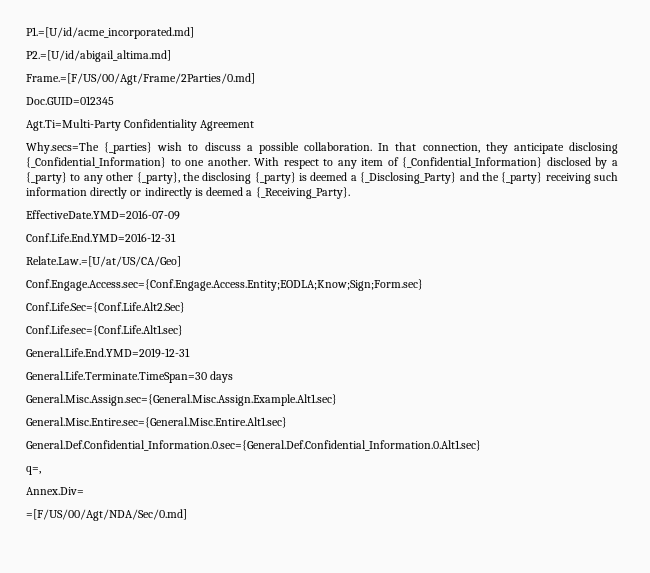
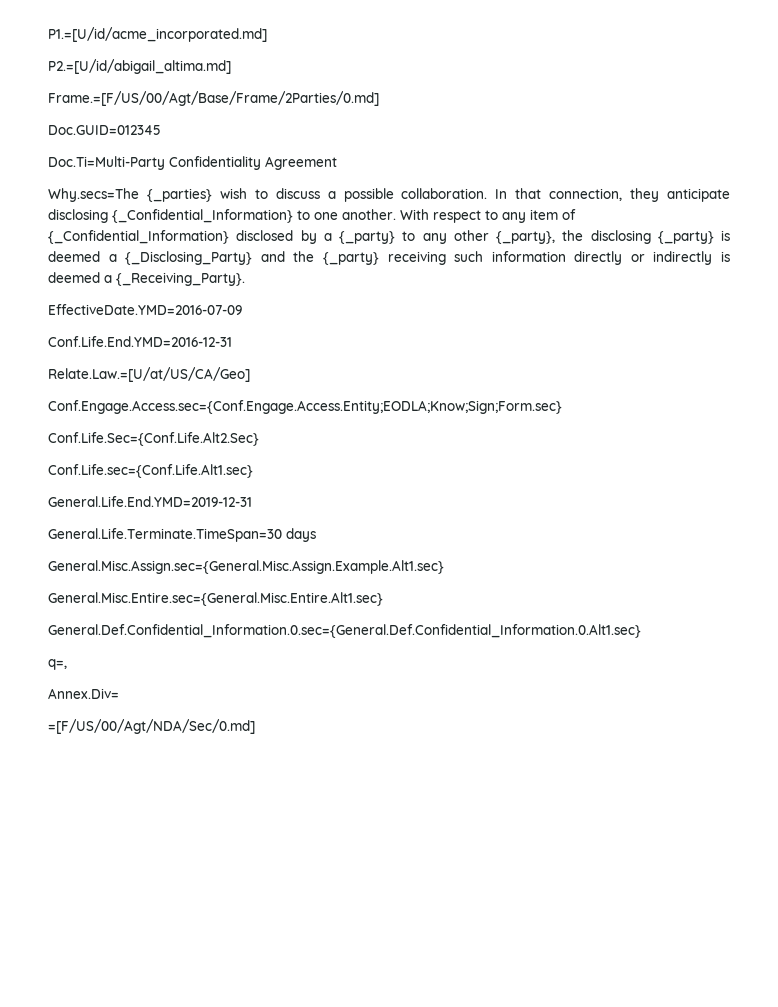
[26,73,255,85] Frame.=[F/US/00/Agt/Frame/2Parties/0.md] -> [48,91,379,106] Frame.=[F/US/00/Agt/Base/Frame/2Parties/0.md]
[26,119,121,131] Agt.Ti=Multi-Party -> [48,156,165,170] Doc.Ti=Multi-Party

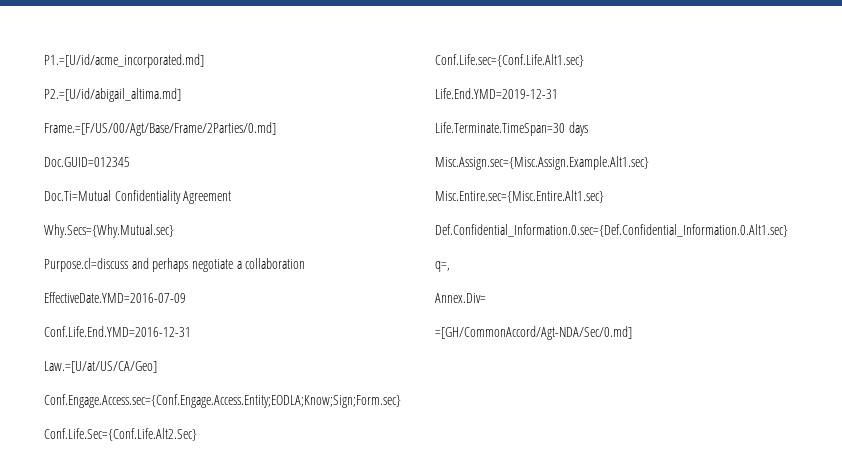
[48,156,165,170] Doc.Ti=Multi-Party -> [44,190,111,201] Doc.Ti=Mutual
[48,188,730,202] [48,209,576,223] [48,230,730,244] [48,251,731,265] [48,272,245,286] Why.secs=The {_parties} wish to discuss a possible collaboration. In that connection, they anticipate disclosing {_Confidential_Information} to one another. With respect to any item of {_Confidential_Information} disclosed by a {_party} to any other {_party}, the disclosing {_party} is deemed a {_Disclosing_Party} and the {_party} receiving such information directly or indirectly is deemed a {_Receiving_Party}. -> [44,224,174,238] [44,258,306,272] Why.Secs={Why.Mutual.sec} // Purpose.cl=discuss and perhaps negotiate a collaboration
[48,367,250,382] Relate.Law.=[U/at/US/CA/Geo] -> [44,361,157,373] Law.=[U/at/US/CA/Geo]
[48,496,252,507] [48,528,282,542] General.Life.End.YMD=2019-12-31 // General.Life.Terminate.TimeSpan=30 -> [435,88,558,99] [435,122,565,136] Life.End.YMD=2019-12-31 // Life.Terminate.TimeSpan=30
[48,560,444,574] [48,592,383,606] [48,624,641,638] General.Misc.Assign.sec={General.Misc.Assign.Example.Alt1.sec} // General.Misc.Entire.sec={General.Misc.Entire.Alt1.sec} // General.Def.Confidential_Information.0.sec={General.Def.Confidential_Information.0.Alt1.sec} -> [435,156,649,170] [435,190,604,203] [435,224,788,237] Misc.Assign.sec={Misc.Assign.Example.Alt1.sec} // Misc.Entire.sec={Misc.Entire.Alt1.sec} // Def.Confidential_Information.0.sec={Def.Confidential_Information.0.Alt1.sec}
[48,719,255,734] =[F/US/00/Agt/NDA/Sec/0.md] -> [435,326,632,340] =[GH/CommonAccord/Agt-NDA/Sec/0.md]

